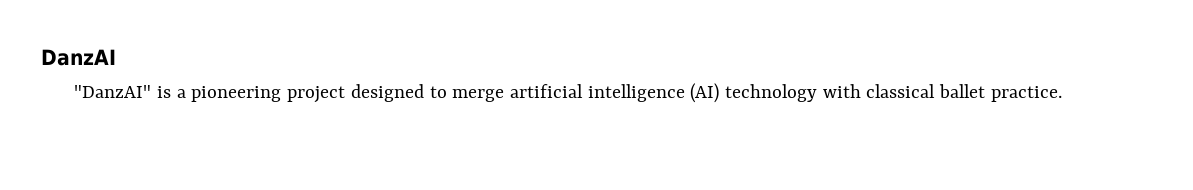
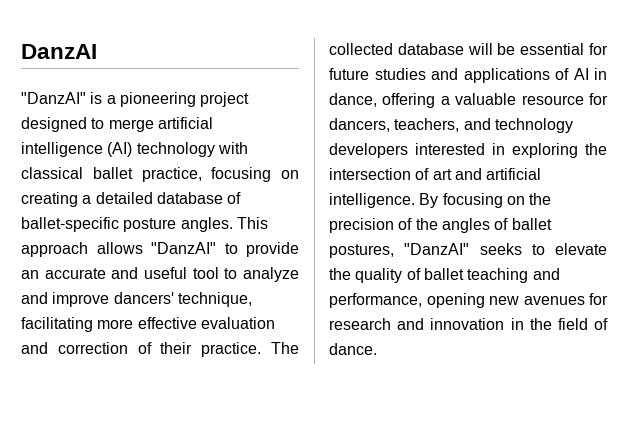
[990,86,1062,102] practice. -> [141,167,299,182] [21,192,242,207] [21,217,268,232] [21,242,299,257] [21,267,299,282] [21,292,252,307] [21,317,275,332] [21,342,299,357] [329,43,608,55] [329,68,607,83] [329,93,608,108] [329,118,573,133] [329,143,607,158] [329,168,542,180] [329,193,552,208] [329,218,552,233] [329,243,607,258] [329,268,560,283] [329,293,608,308] [329,318,608,330] [329,343,377,355] practice, focusing on creating a detailed database of ballet-specific posture angles. This approach allows "DanzAI" to provide an accurate and useful tool to analyze and improve dancers' technique, facilitating more effective evaluation and correction of their practice. The collected database will be essential for future studies and applications of AI in dance, offering a valuable resource for dancers, teachers, and technology developers interested in exploring the intersection of art and artificial intelligence. By focusing on the precision of the angles of ballet postures, "DanzAI" seeks to elevate the quality of ballet teaching and performance, opening new avenues for research and innovation in the field of dance.

